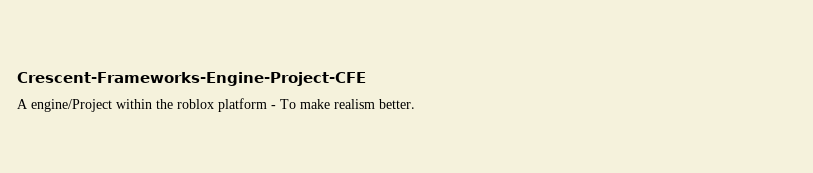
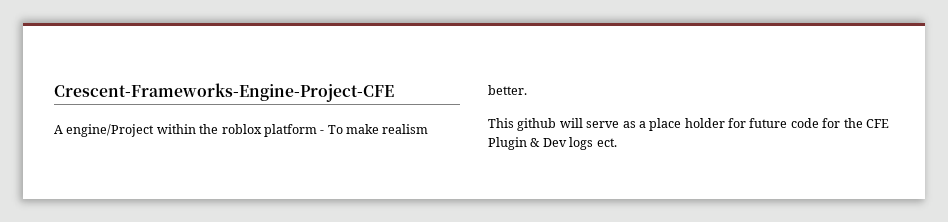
(415, 104) none -> [488,118,889,131] [488,137,617,150] // This github will serve as a place holder for future code for the CFE Plugin & Dev logs ect.

